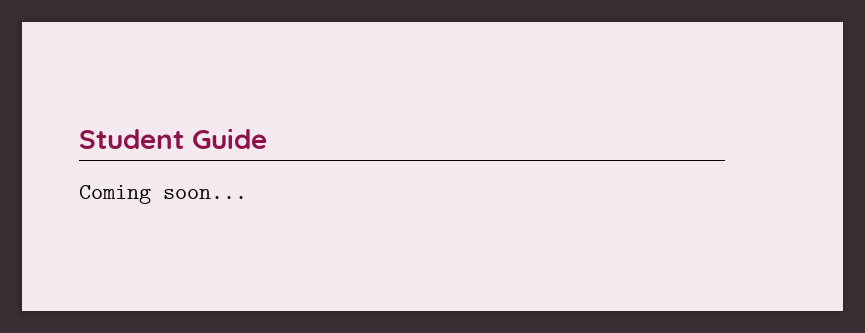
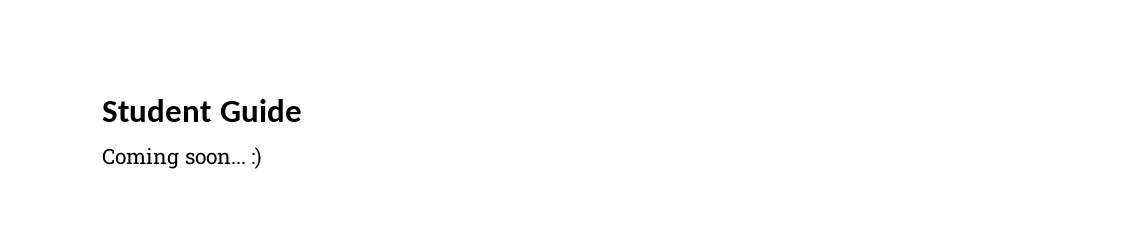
(247, 194) none -> [251,147,263,169] :)

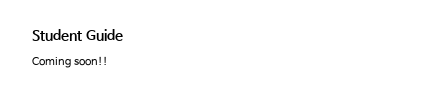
[184,147,263,169] soon... :) -> [73,56,108,66] soon!!

